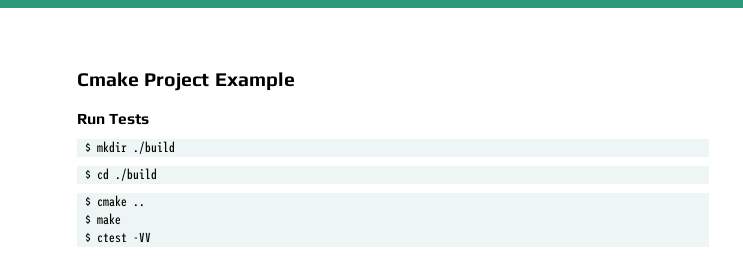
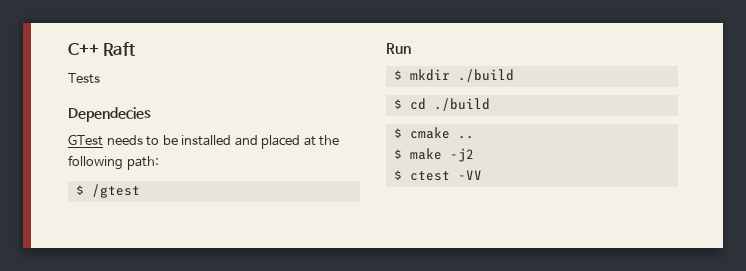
[77,72,295,91] Cmake Project Example -> [68,42,137,56] [68,73,100,84] [68,107,151,122] [68,134,340,149] [68,155,159,170] [75,184,140,198] C++ Raft // Tests // Dependecies // GTest needs to be installed and placed at the following path: // $ /gtest
[109,113,150,125] Tests -> (411, 48) none
(122, 219) none -> [449,148,474,162] -j2

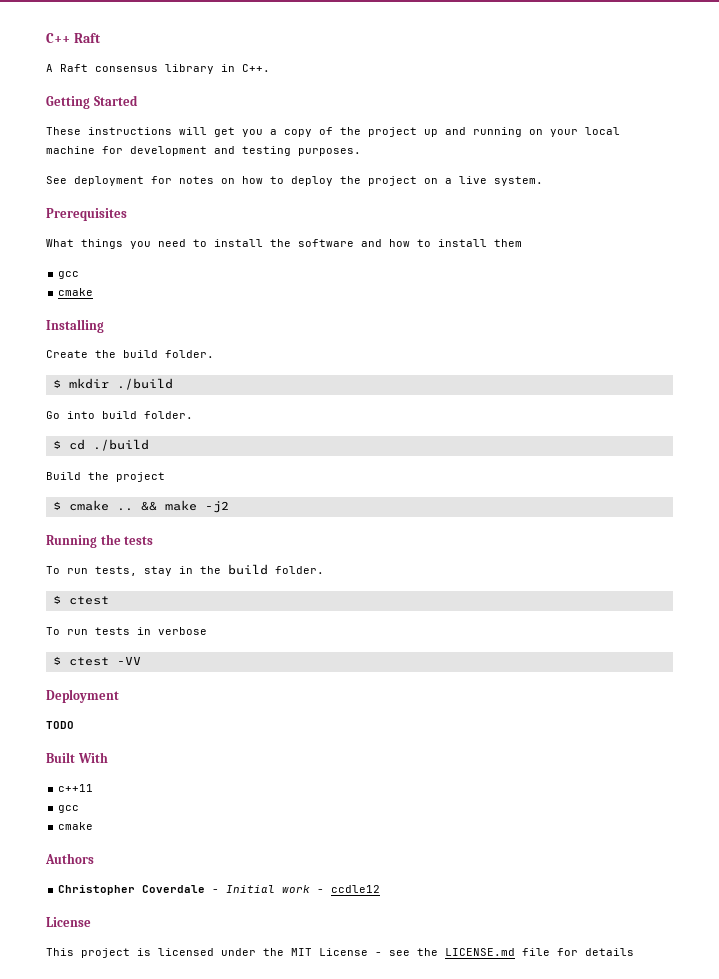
[68,73,100,84] [68,107,151,122] [68,134,340,149] [68,155,159,170] [75,184,140,198] [386,43,411,54] Tests // Dependecies // GTest needs to be installed and placed at the following path: // $ /gtest // Run -> [46,64,270,74] [46,95,138,109] [46,127,620,137] [46,146,361,156] [46,176,543,186] [46,208,127,221] [46,239,522,249] [58,271,80,279] [58,288,94,296] [46,319,104,333] [46,350,214,358] A Raft consensus library in C++. // Getting Started // These instructions will get you a copy of the project up and running on your local machine for development and testing purposes. // See deployment for notes on how to deploy the project on a live system. // Prerequisites // What things you need to install the software and how to install them // gcc // cmake // Installing // Create the build folder.
(514, 75) none -> [46,411,193,419] // Go into build folder.
(490, 104) none -> [46,472,165,482] // Build the project
[393,148,474,162] [393,170,482,181] // $ make -j2 // $ ctest -VV -> [140,500,229,513] [46,534,154,548] [46,564,324,576] [52,595,109,605] [46,627,207,635] [52,656,141,666] [46,689,119,703] [46,721,74,729] [46,752,108,763] [58,784,94,792] [58,805,80,813] [58,822,94,830] [45,853,94,864] [58,885,381,895] [46,917,91,927] [46,948,634,958] && make -j2 // Running the tests // To run tests, stay in the build folder. // $ ctest // To run tests in verbose // $ ctest -VV // Deployment // TODO // Built With // c++11 // gcc // cmake // Authors // Christopher Coverdale - Initial work - ccdle12 // License // This project is licensed under the MIT License - see the LICENSE.md file for details

